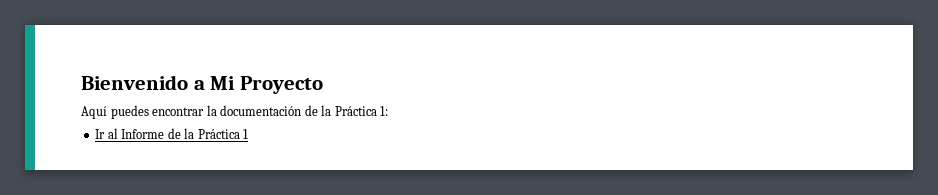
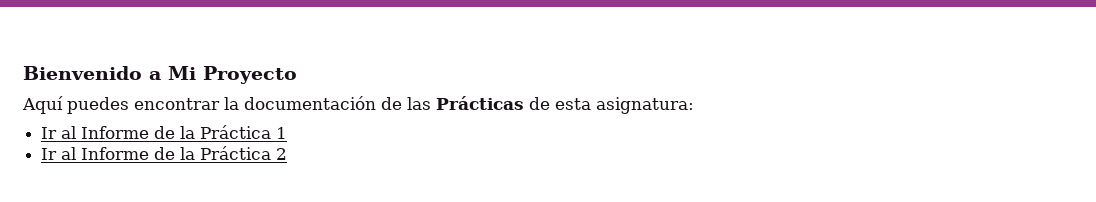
[321,105,389,116] la Práctica 1: -> [407,96,694,114] las Prácticas de esta asignatura:
(249, 134) none -> [41,146,288,160] // Ir al Informe de la Práctica 2

